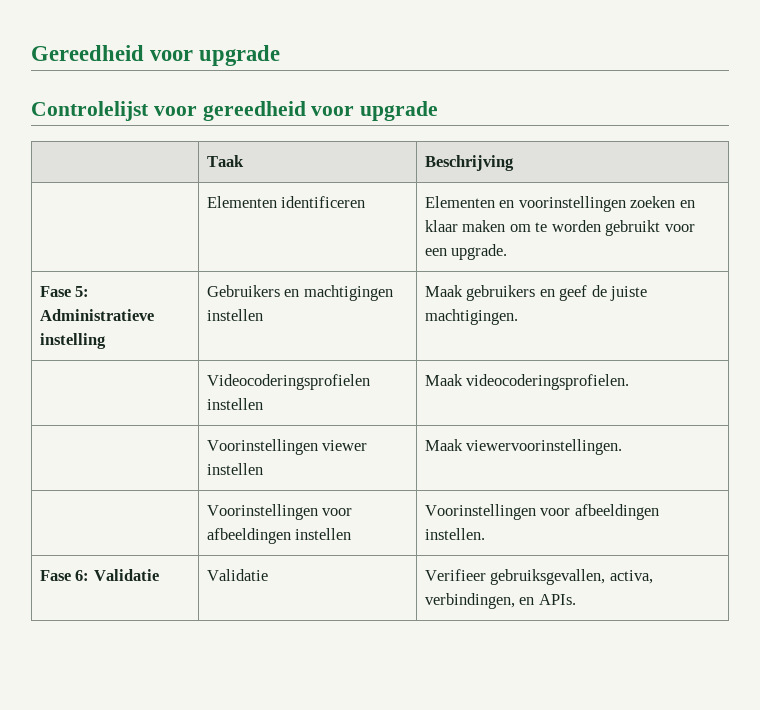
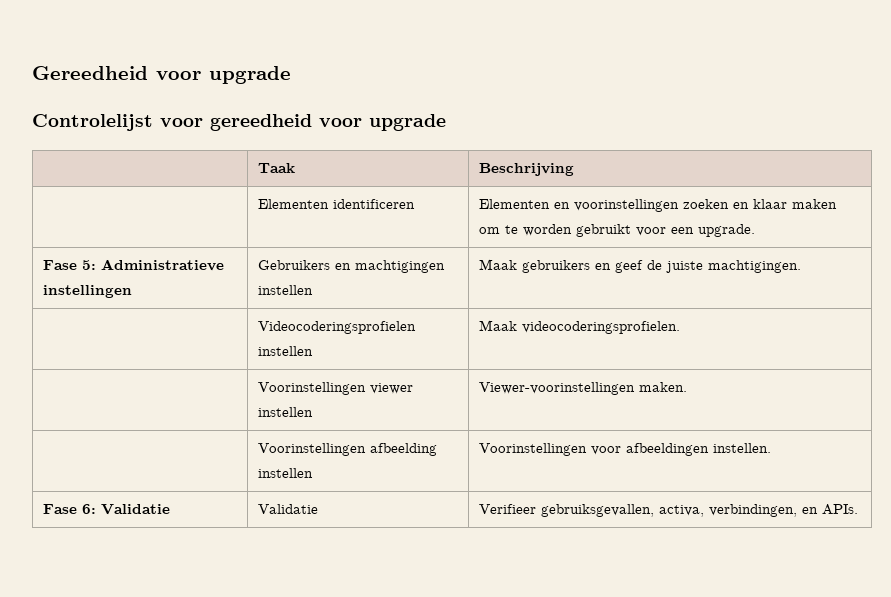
[40,333,107,349] instelling -> [42,285,132,298] instellingen
[425,439,623,455] [207,504,353,520] [207,528,292,544] Maak viewervoorinstellingen. // | Voorinstellingen voor afbeeldingen -> [478,382,687,395] [257,443,437,456] Viewer-voorinstellingen maken. // | Voorinstellingen afbeelding

